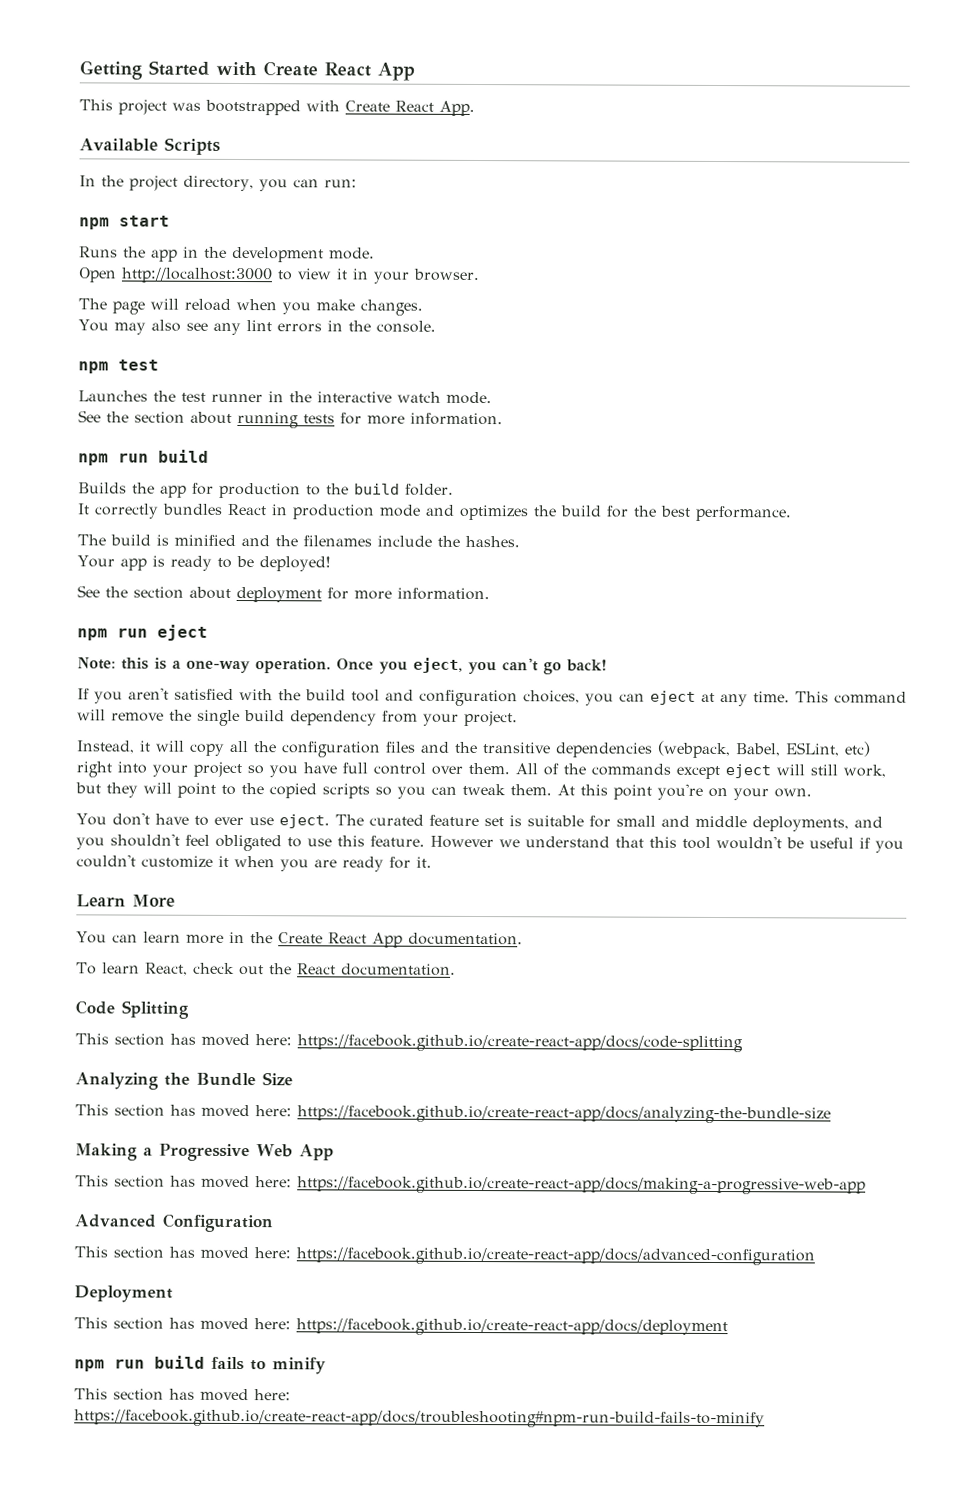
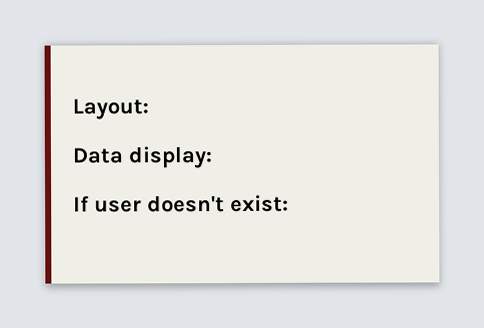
[79,60,415,81] [79,99,475,116] [79,137,221,155] [79,175,357,192] [79,215,170,230] [79,246,375,263] [78,267,480,284] [78,298,423,316] [78,319,436,336] [78,359,159,374] [78,390,492,405] [78,410,503,429] [78,449,209,466] [78,482,454,499] [77,503,792,522] [77,534,520,548] [77,555,331,572] [77,585,490,603] [77,624,208,641] [77,657,607,675] [77,687,907,707] [77,709,518,727] [76,740,871,759] [76,761,886,780] [75,782,812,801] [76,812,883,832] [76,833,904,853] [76,854,432,872] [76,894,175,907] [76,931,523,948] [76,962,456,976] [75,1000,189,1019] [75,1033,743,1053] [75,1072,293,1090] [75,1104,831,1124] [75,1143,334,1162] [75,1175,866,1195] [74,1213,274,1233] [74,1246,815,1266] [74,1285,173,1303] [74,1317,728,1337] [74,1355,326,1375] [74,1388,291,1402] [74,1409,765,1429] Getting Started with Create React App // This project was bootstrapped with Create React App. // Available Scripts // In the project directory, you can run: // npm start // Runs the app in the development mode. // Open http://localhost:3000 to view it in your browser. // The page will reload when you make changes. // You may also see any lint errors in the console. // npm test // Launches the test runner in the interactive watch mode. // See the section about running tests for more information. // npm run build // Builds the app for production to the build folder. // It correctly bundles React in production mode and optimizes the build for the best performance. // The build is minified and the filenames include the hashes. // Your app is ready to be deployed! // See the section about deployment for more information. // npm run eject // Note: this is a one-way operation. Once you eject, you can't go back! // If you aren't satisfied with the build tool and configuration choices, you can eject at any time. This command will remove the single build dependency from your project. // Instead, it will copy all the configuration files and the transitive dependencies (webpack, Babel, ESLint, etc) right into your project so you have full control over them. All of the commands except eject will still work, but they will point to the copied scripts so you can tweak them. At this point you're on your own. // You don't have to ever use eject. The curated feature set is suitable for small and middle deployments, and you shouldn't feel obligated to use this feature. However we understand that this tool wouldn't be useful if you couldn't customize it when you are ready for it. // Learn More // You can learn more in the Create React App documentation. // To learn React, check out the React documentation. // Code Splitting // This section has moved here: https://facebook.github.io/create-react-app/docs/code-splitting // Analyzing the Bundle Size // This section has moved here: https://facebook.github.io/create-react-app/docs/analyzing-the-bundle-size // Making a Progressive Web App // This section has moved here: https://facebook.github.io/create-react-app/docs/making-a-progressive-web-app // Advanced Configuration // This section has moved here: https://facebook.github.io/create-react-app/docs/advanced-configuration // Deployment // This section has moved here: https://facebook.github.io/create-react-app/docs/deployment // npm run build fails to minify // This section has moved here: https://facebook.github.io/create-react-app/docs/troubleshooting#npm-run-build-fails-to-minify -> [72,98,149,120] [72,146,213,169] [73,194,289,213] Layout: // Data display: // If user doesn't exist:

